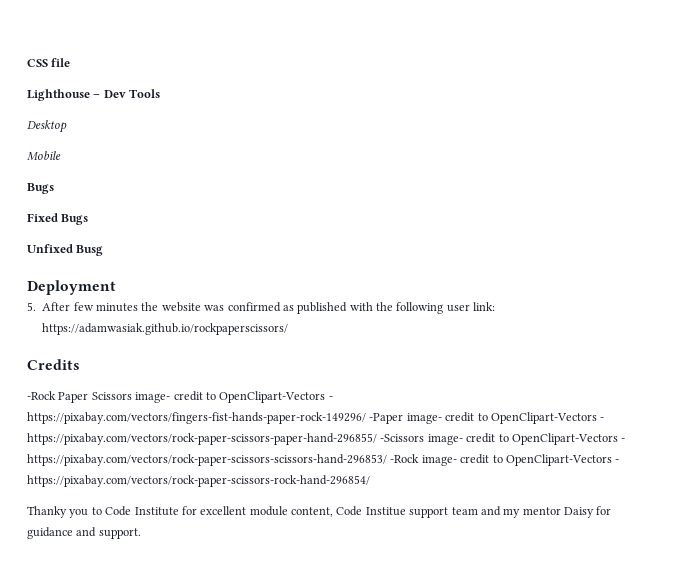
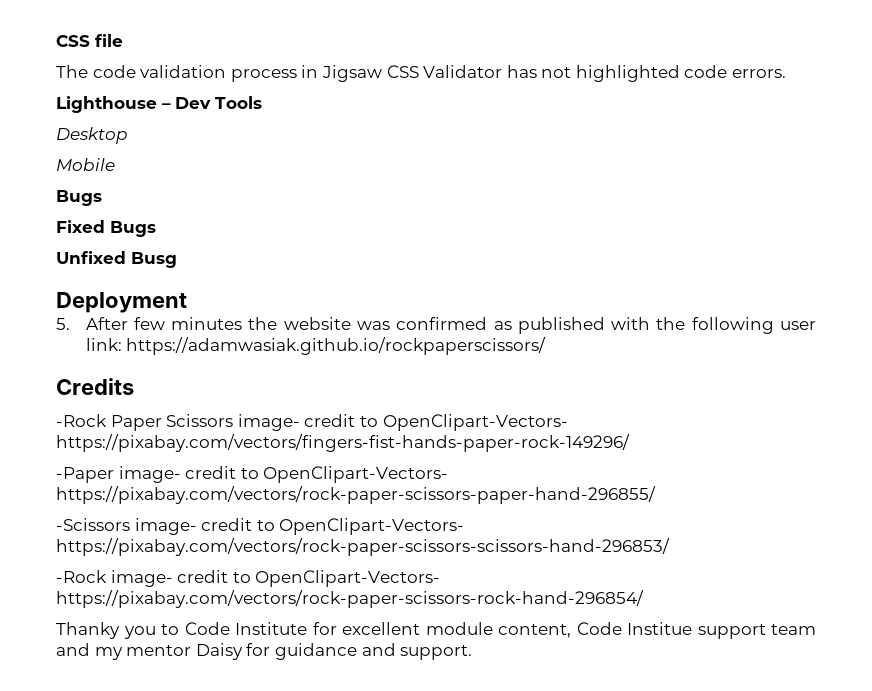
(71, 62) none -> [56,65,787,82] // The code validation process in Jigsaw CSS Validator has not highlighted code errors.
[219,391,333,403] OpenClipart-Vectors - -> [382,414,568,431] OpenClipart-Vectors-
(366, 418) none -> (630, 443) //
[490,412,605,424] OpenClipart-Vectors - -> [263,466,449,483] OpenClipart-Vectors-
(377, 439) none -> (656, 495) //
[511,433,626,445] OpenClipart-Vectors - -> [279,518,465,535] OpenClipart-Vectors-
(387, 460) none -> (670, 547) //
[505,454,620,466] OpenClipart-Vectors - -> [255,570,441,587] OpenClipart-Vectors-

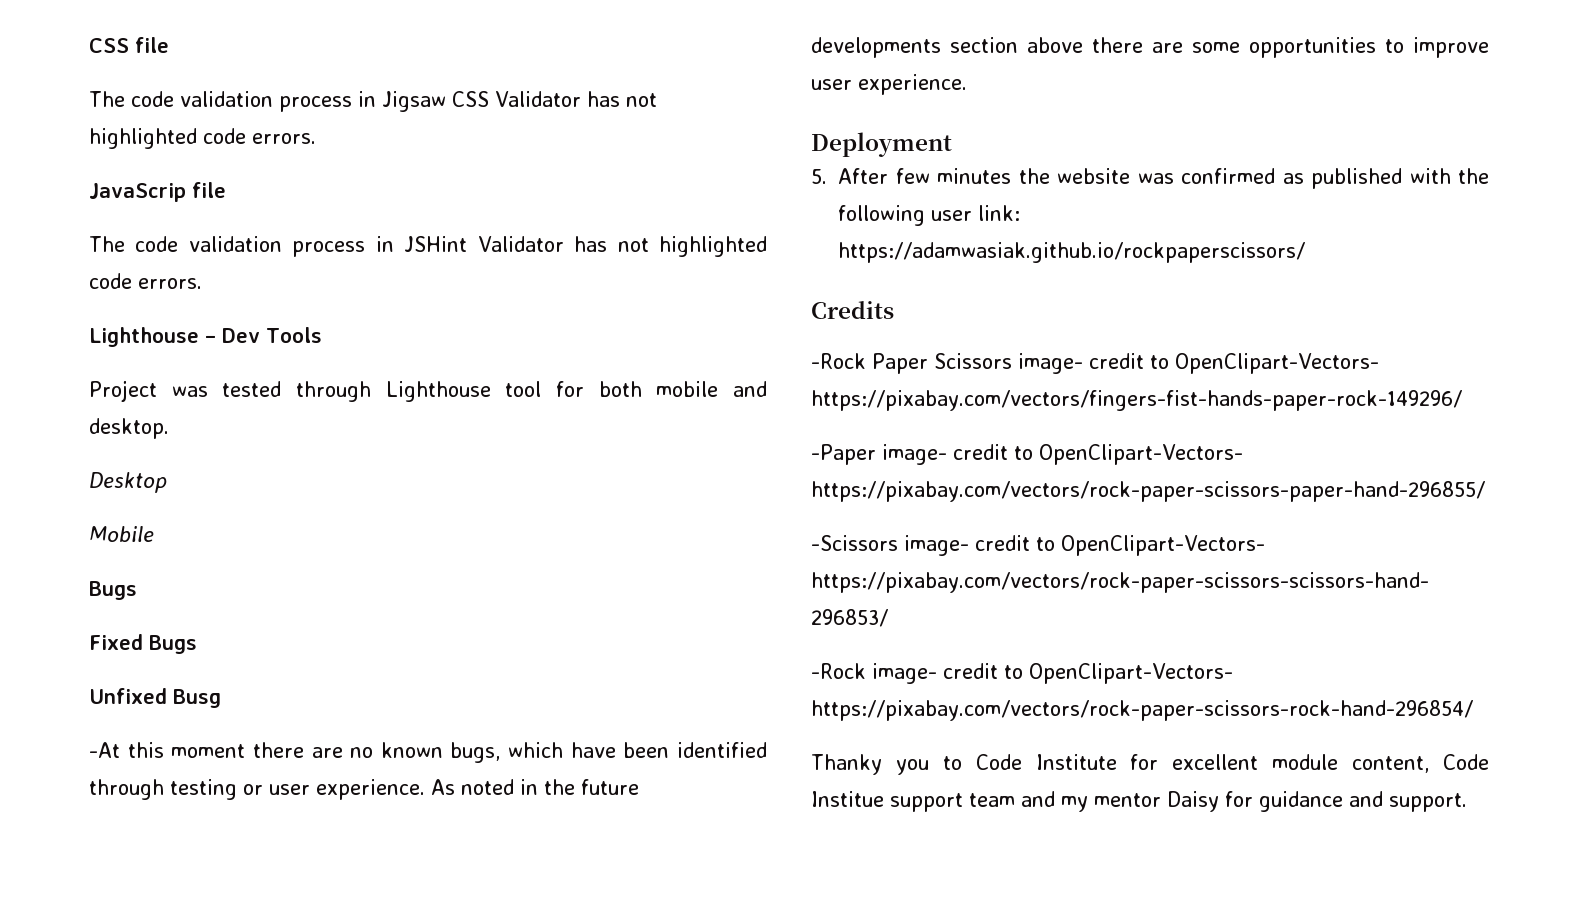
[56,96,262,113] Lighthouse – Dev Tools -> [89,182,226,202] [89,236,767,257] [89,273,202,289] [89,327,322,347] [89,380,767,402] [89,418,169,439] JavaScrip file // The code validation process in JSHint Validator has not highlighted code errors. // Lighthouse – Dev Tools // Project was tested through Lighthouse tool for both mobile and desktop.
(177, 260) none -> [89,742,767,763] [89,779,639,800] [811,37,1489,58] [811,74,967,95] // -At this moment there are no known bugs, which have been identified through testing or user experience. As noted in the future developments section above there are some opportunities to improve user experience.

